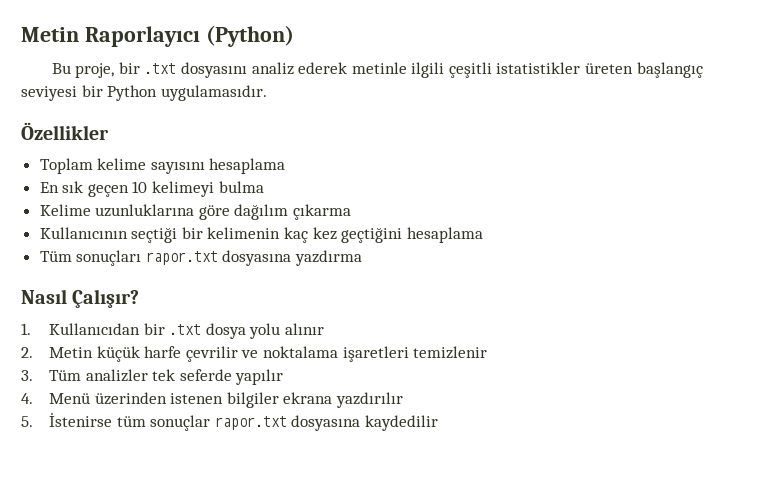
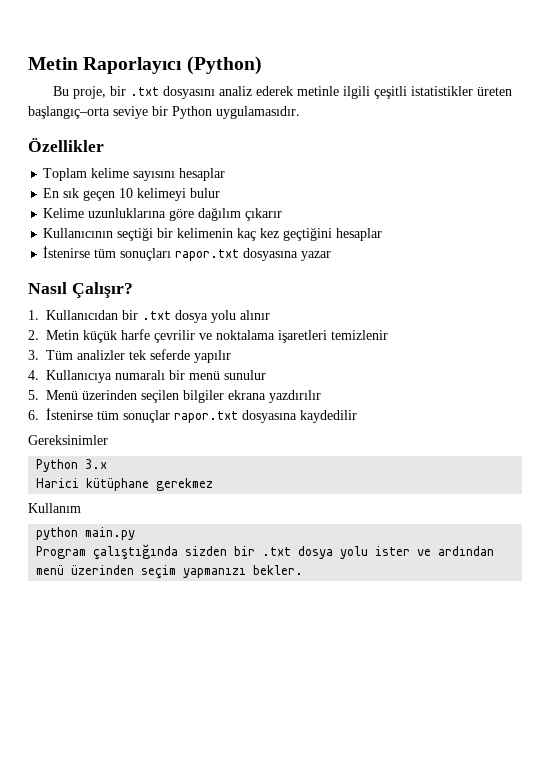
[636,62,703,78] [21,86,77,101] başlangıç seviyesi -> [28,106,148,119] başlangıç–orta seviye
[209,158,286,174] hesaplama -> [179,168,226,181] hesaplar
[218,181,264,193] bulma -> [190,188,221,198] bulur
[293,204,352,220] çıkarma -> [245,208,283,221] çıkarır
[406,227,483,243] [39,251,72,262] hesaplama // Tüm -> [336,228,383,241] [43,246,117,258] hesaplar // İstenirse tüm
[295,250,363,266] yazdırma -> [301,251,332,261] yazar
(33, 398) none -> [46,370,266,383] [28,390,39,400] Kullanıcıya numaralı bir menü sunulur // 5.
[170,393,224,404] istenen -> [141,390,179,403] seçilen
[21,416,33,427] 5. -> [28,410,39,420] 6.
(438, 423) none -> [28,435,108,445] [36,459,108,472] [36,478,214,491] [28,503,81,513] [36,527,136,540] [36,544,495,560] [36,565,304,579] // Gereksinimler // Python 3.x // Harici kütüphane gerekmez // Kullanım // python main.py // Program çalıştığında sizden bir .txt dosya yolu ister ve ardından menü üzerinden seçim yapmanızı bekler.

